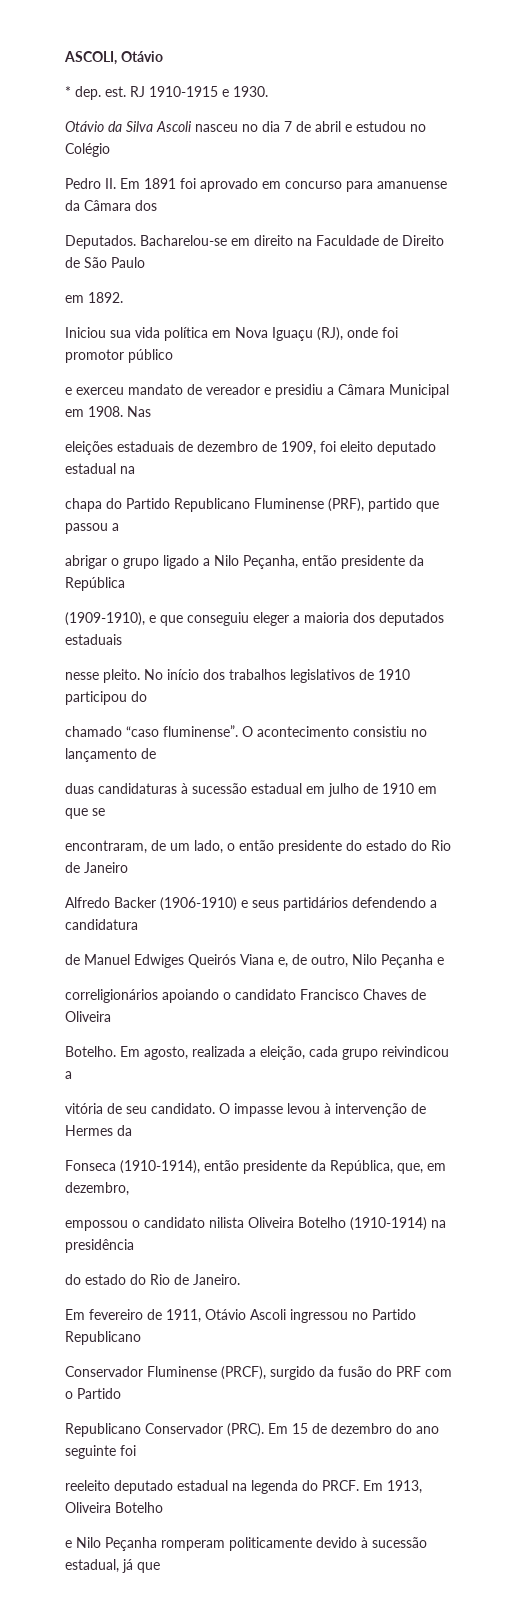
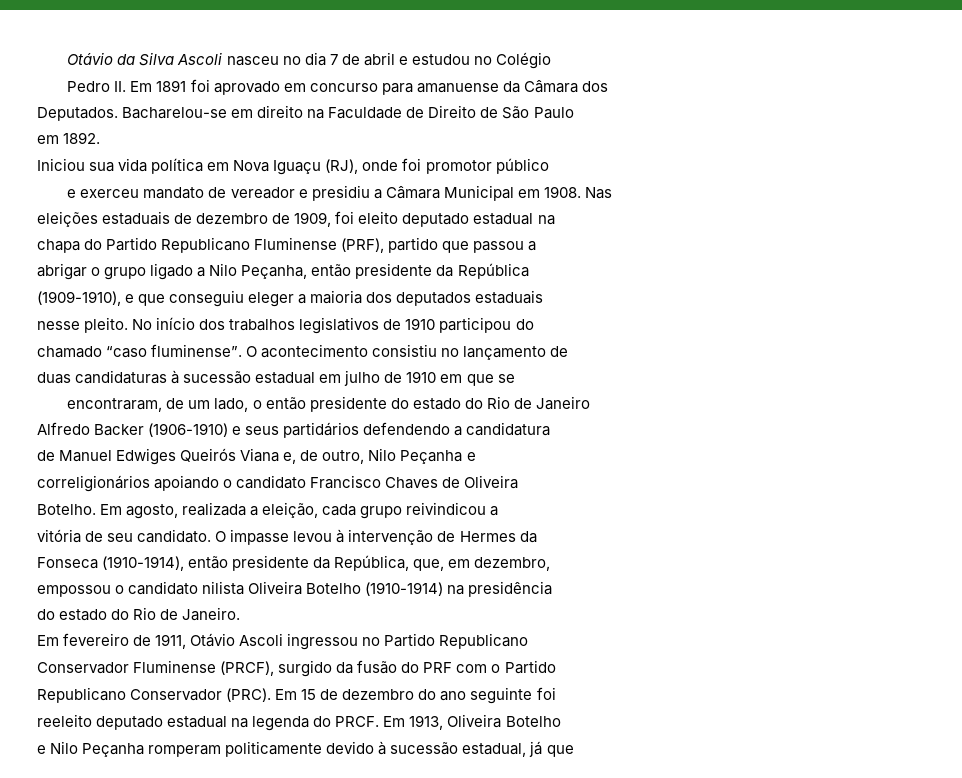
[64,51,163,65] [65,86,268,100] ASCOLI, Otávio // * dep. est. RJ 1910-1915 e 1930. // -> (67, 58) none

